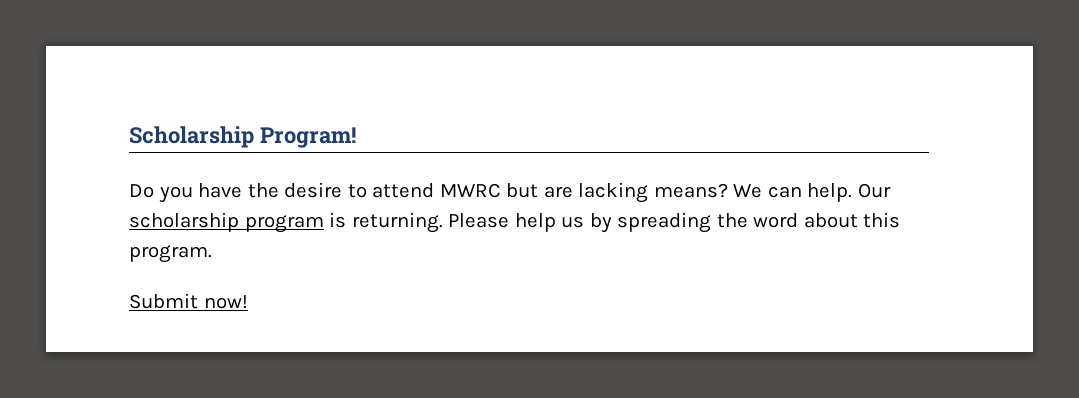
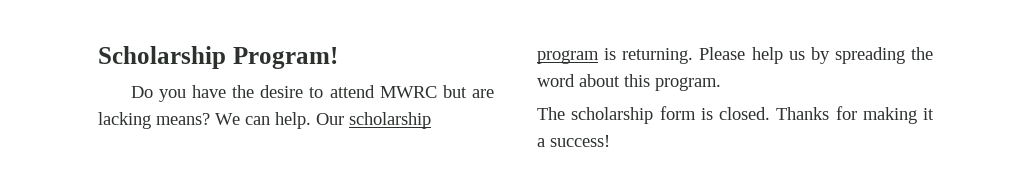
[129,293,248,309] Submit now! -> [537,106,934,124] [537,135,610,147] The scholarship form is closed. Thanks for making it a success!

